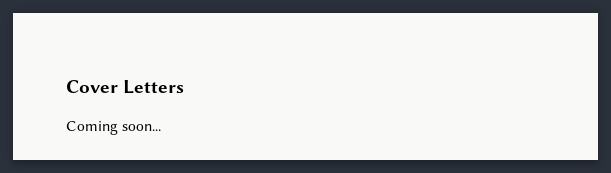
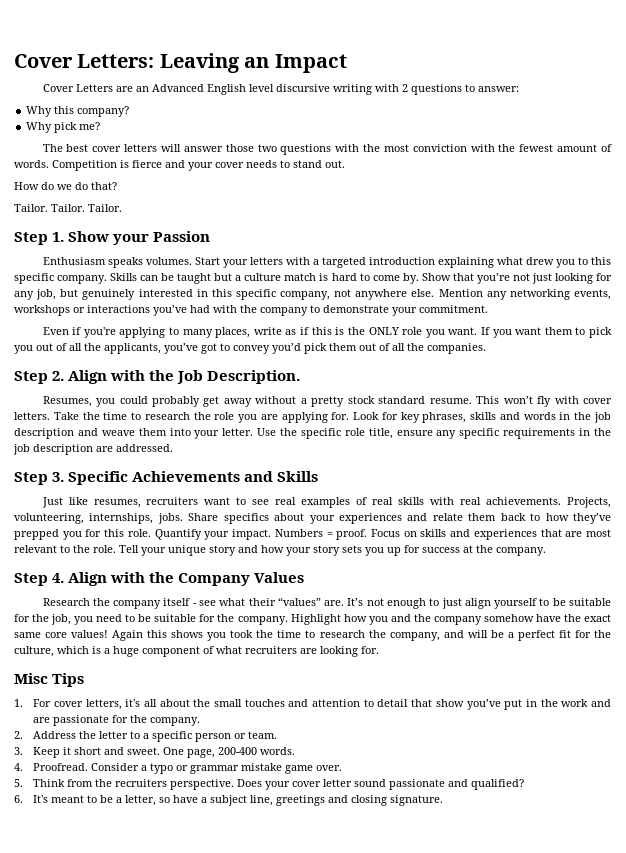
[66,80,185,94] [66,121,162,135] Cover Letters // Coming soon... -> [14,53,347,73] [42,84,519,95] [26,106,130,117] [26,122,101,133] [42,144,613,155] [14,160,345,171] [14,182,117,190] [14,204,122,212] [14,231,211,245] [42,257,611,268] [14,273,612,284] [14,289,611,300] [14,305,488,316] [42,327,612,338] [14,343,486,354] [14,370,301,384] [42,396,612,407] [14,412,612,423] [14,428,611,439] [13,444,173,455] [14,471,319,485] [41,497,612,508] [14,513,612,524] [14,529,611,540] [14,545,546,556] [14,572,305,586] [42,597,611,609] [14,614,611,625] [14,630,611,641] [14,646,379,657] [14,673,85,687] [14,699,611,710] [33,715,201,726] [14,731,278,742] [14,747,296,758] [14,763,343,774] [14,779,525,790] [14,795,444,806] Cover Letters: Leaving an Impact // Cover Letters are an Advanced English level discursive writing with 2 questions to answer: // Why this company? // Why pick me? // The best cover letters will answer those two questions with the most conviction with the fewest amount of words. Competition is fierce and your cover needs to stand out. // How do we do that? // Tailor. Tailor. Tailor. // Step 1. Show your Passion // Enthusiasm speaks volumes. Start your letters with a targeted introduction explaining what drew you to this specific company. Skills can be taught but a culture match is hard to come by. Show that you’re not just looking for any job, but genuinely interested in this specific company, not anywhere else. Mention any networking events, workshops or interactions you’ve had with the company to demonstrate your commitment. // Even if you're applying to many places, write as if this is the ONLY role you want. If you want them to pick you out of all the applicants, you’ve got to convey you’d pick them out of all the companies. // Step 2. Align with the Job Description. // Resumes, you could probably get away without a pretty stock standard resume. This won’t fly with cover letters. Take the time to research the role you are applying for. Look for key phrases, skills and words in the job description and weave them into your letter. Use the specific role title, ensure any specific requirements in the job description are addressed. // Step 3. Specific Achievements and Skills // Just like resumes, recruiters want to see real examples of real skills with real achievements. Projects, volunteering, internships, jobs. Share specifics about your experiences and relate them back to how they’ve prepped you for this role. Quantify your impact. Numbers = proof. Focus on skills and experiences that are most relevant to the role. Tell your unique story and how your story sets you up for success at the company. // Step 4. Align with the Company Values // Research the company itself - see what their “values” are. It’s not enough to just align yourself to be suitable for the job, you need to be suitable for the company. Highlight how you and the company somehow have the exact same core values! Again this shows you took the time to research the company, and will be a perfect fit for the culture, which is a huge component of what recruiters are looking for. // Misc Tips // 1. For cover letters, it's all about the small touches and attention to detail that show you’ve put in the work and are passionate for the company. // 2. Address the letter to a specific person or team. // 3. Keep it short and sweet. One page, 200-400 words. // 4. Proofread. Consider a typo or grammar mistake game over. // 5. Think from the recruiters perspective. Does your cover letter sound passionate and qualified? // 6. It's meant to be a letter, so have a subject line, greetings and closing signature.

